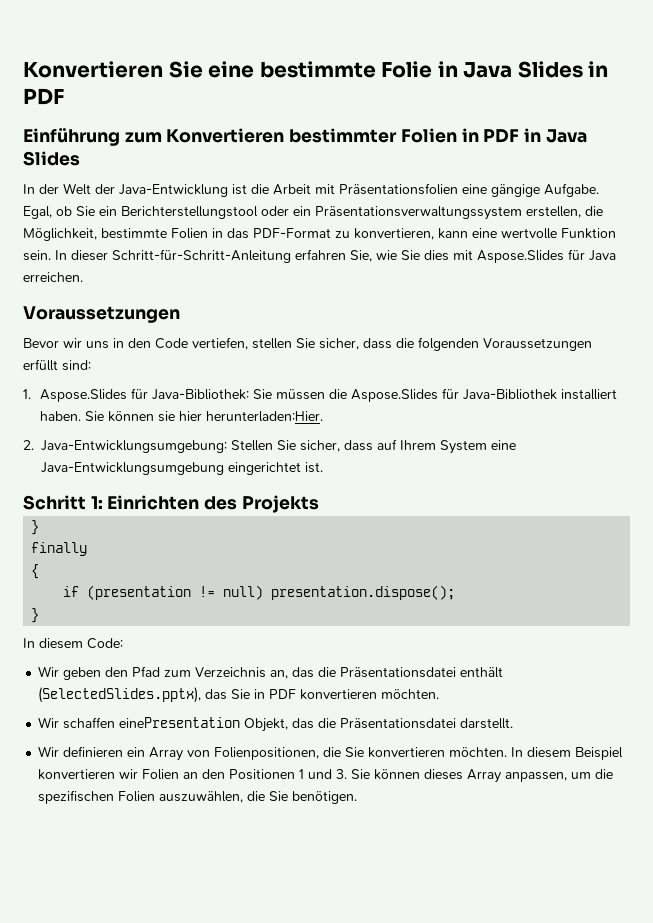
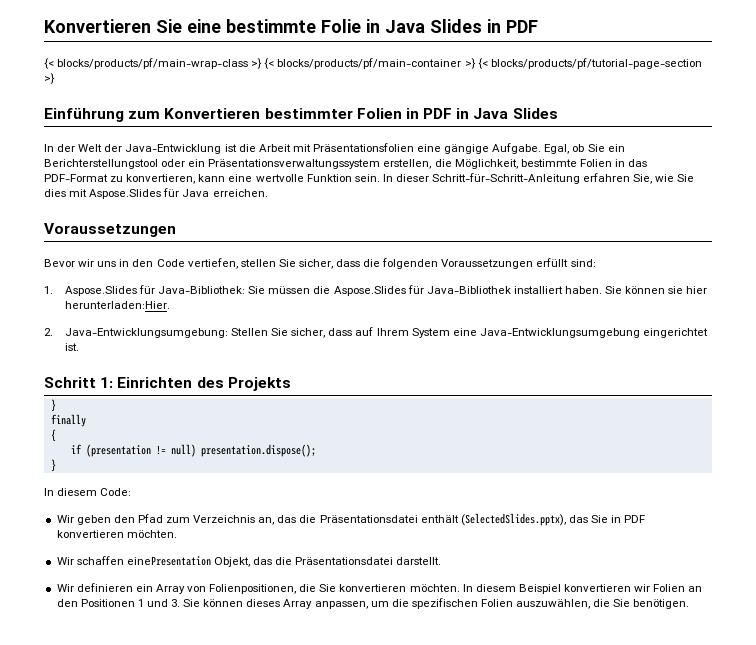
(64, 96) none -> [44,58,702,69] [44,73,55,84] // {< blocks/products/pf/main-wrap-class >} {< blocks/products/pf/main-container >} {< blocks/products/pf/tutorial-page-section >}

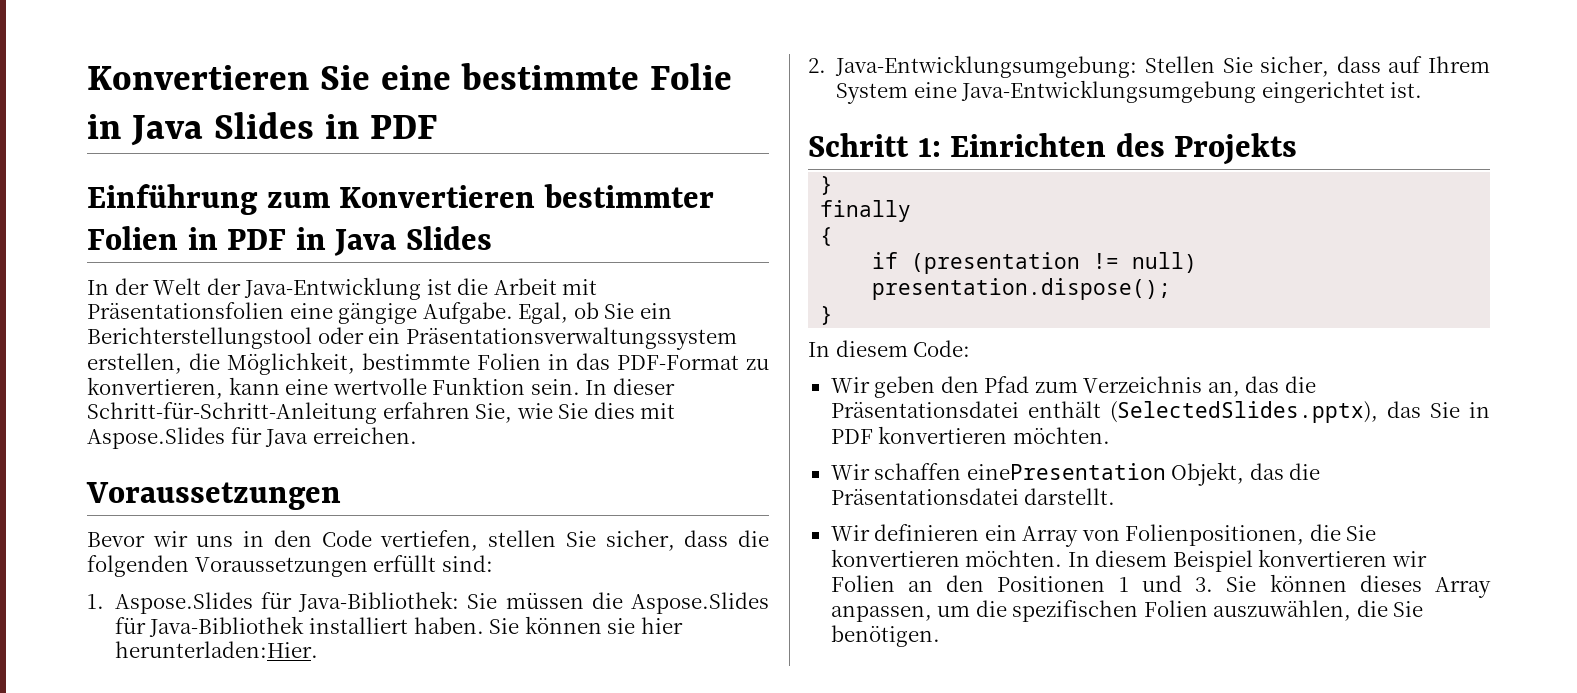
[44,58,702,69] [44,73,55,84] // {< blocks/products/pf/main-wrap-class >} {< blocks/products/pf/main-container >} {< blocks/products/pf/tutorial-page-section >} -> (438, 127) none

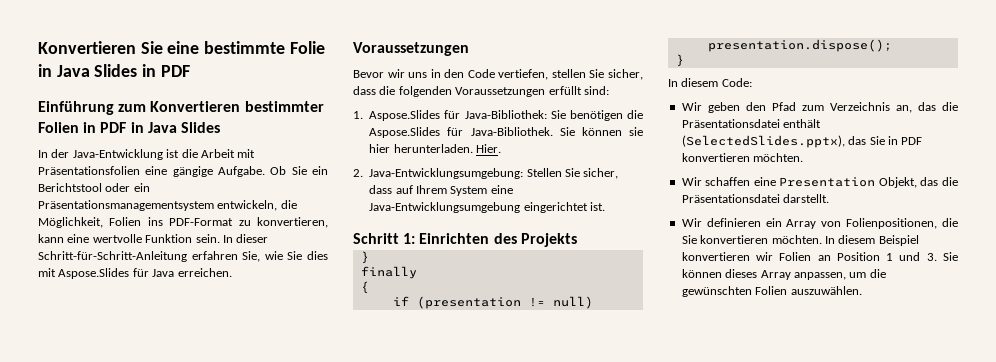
[153,278,241,295] Welt der -> (70, 153) none
[518,302,599,324] Egal, ob -> [270,166,287,175] Ob
[87,327,312,349] Berichterstellungstool -> [38,183,102,192] Berichtstool
[405,327,737,350] [87,352,610,375] Präsentationsverwaltungssystem erstellen, die Möglichkeit, bestimmte Folien in das -> [38,200,297,211] [38,217,163,228] Präsentationsmanagementsystem entwickeln, die Möglichkeit, Folien ins
[505,592,584,609] müssen -> [569,110,623,121] benötigen
[149,616,484,637] Java-Bibliothek installiert haben. -> [470,127,553,136] Java-Bibliothek.
[114,641,318,658] herunterladen:Hier. -> [393,144,501,153] herunterladen. Hier.
[966,463,1166,480] einePresentation -> [753,177,876,187] eine Presentation
[946,575,1106,592] den Positionen -> [836,252,880,261] Position
[1012,600,1424,622] [830,625,940,647] spezifischen Folien auszuwählen, die Sie benötigen. -> [681,286,862,297] gewünschten Folien auszuwählen.

